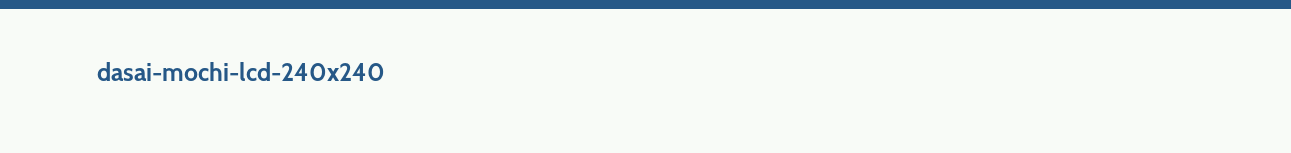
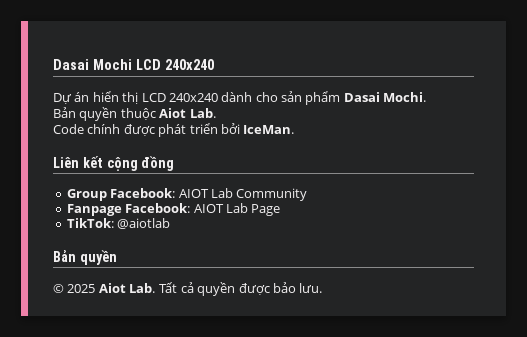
[97,62,385,81] dasai-mochi-lcd-240x240 -> [53,59,214,70] [53,91,427,105] [53,107,216,121] [53,123,295,137] [53,156,175,171] [66,188,308,201] [66,203,281,216] [66,218,171,229] [53,250,117,265] [53,282,323,296] Dasai Mochi LCD 240x240 // Dự án hiển thị LCD 240x240 dành cho sản phẩm Dasai Mochi. // Bản quyền thuộc Aiot Lab. // Code chính được phát triển bởi IceMan. // Liên kết cộng đồng // Group Facebook: AIOT Lab Community // Fanpage Facebook: AIOT Lab Page // TikTok: @aiotlab // Bản quyền // © 2025 Aiot Lab. Tất cả quyền được bảo lưu.

